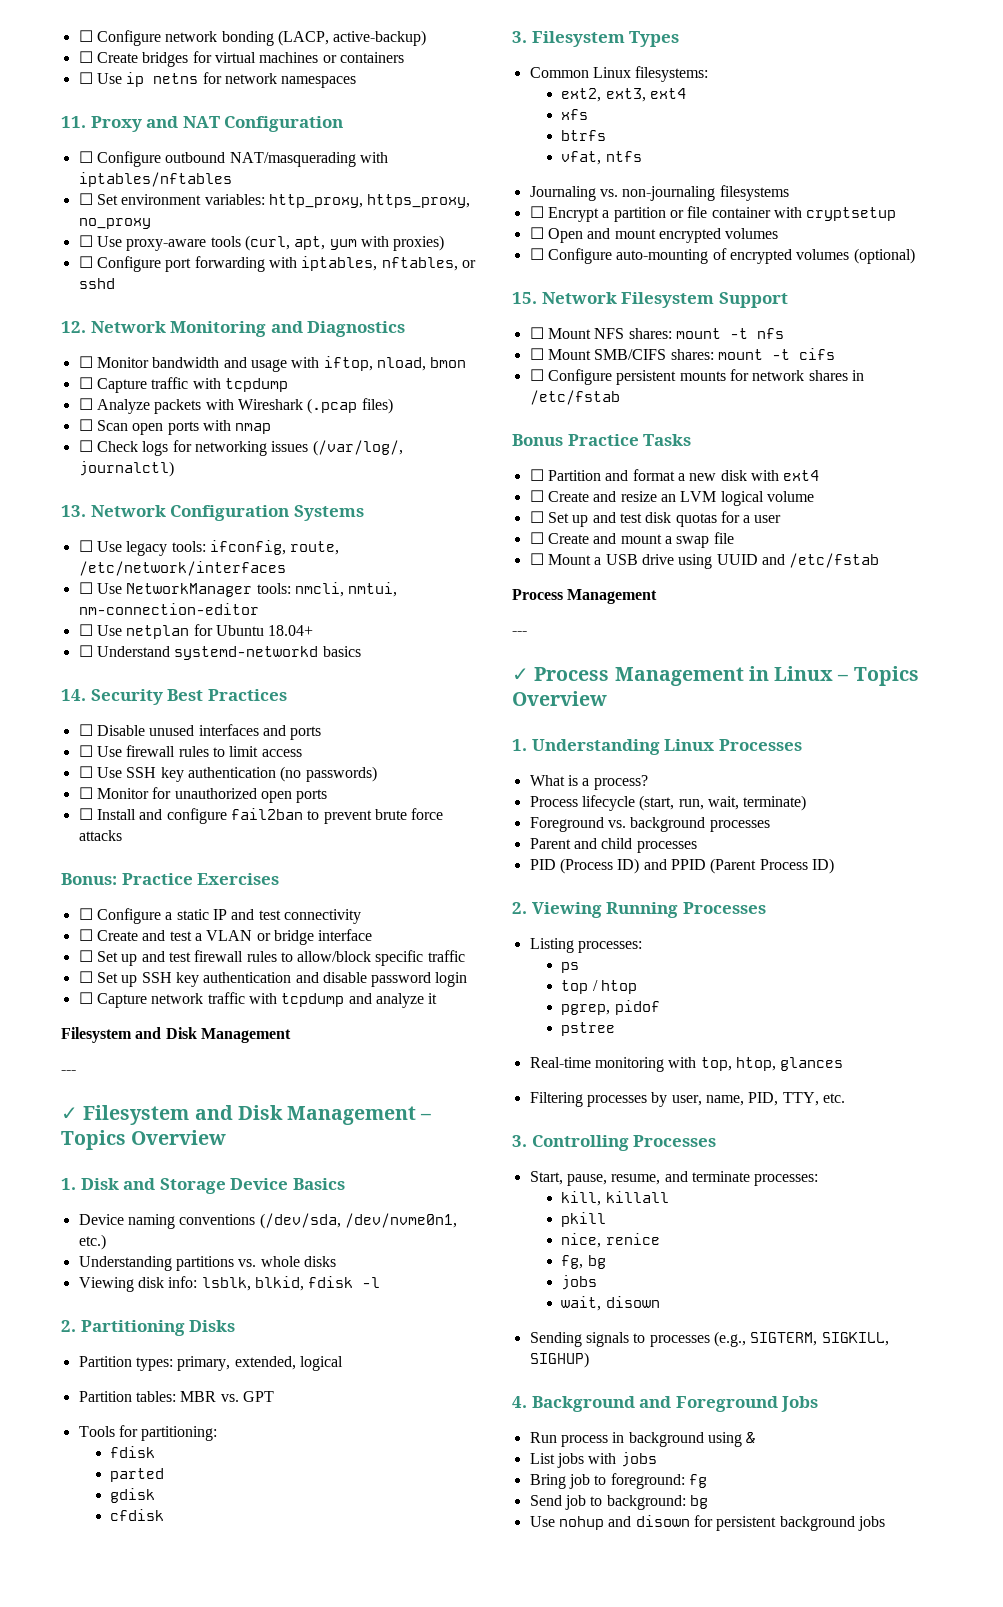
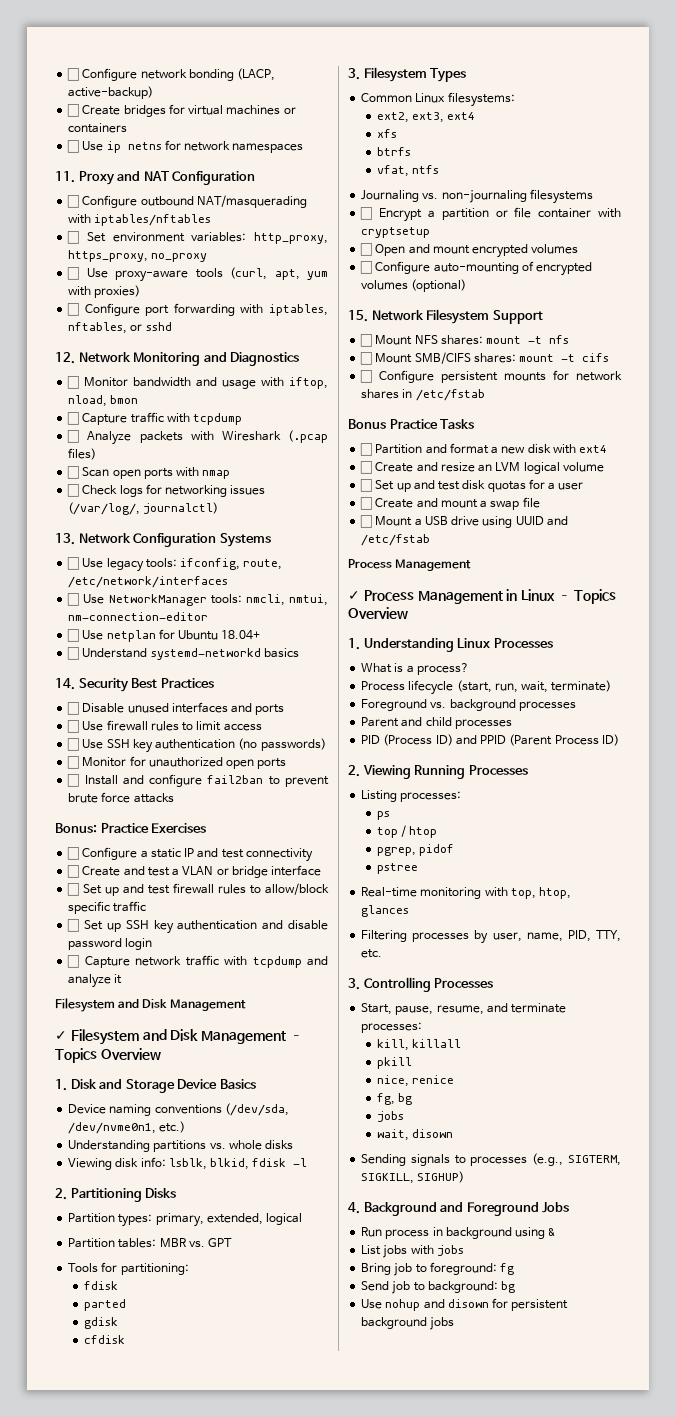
[61,1070,76,1074] // --- -> (246, 1005) none
[512,631,527,635] // --- -> (472, 565) none

